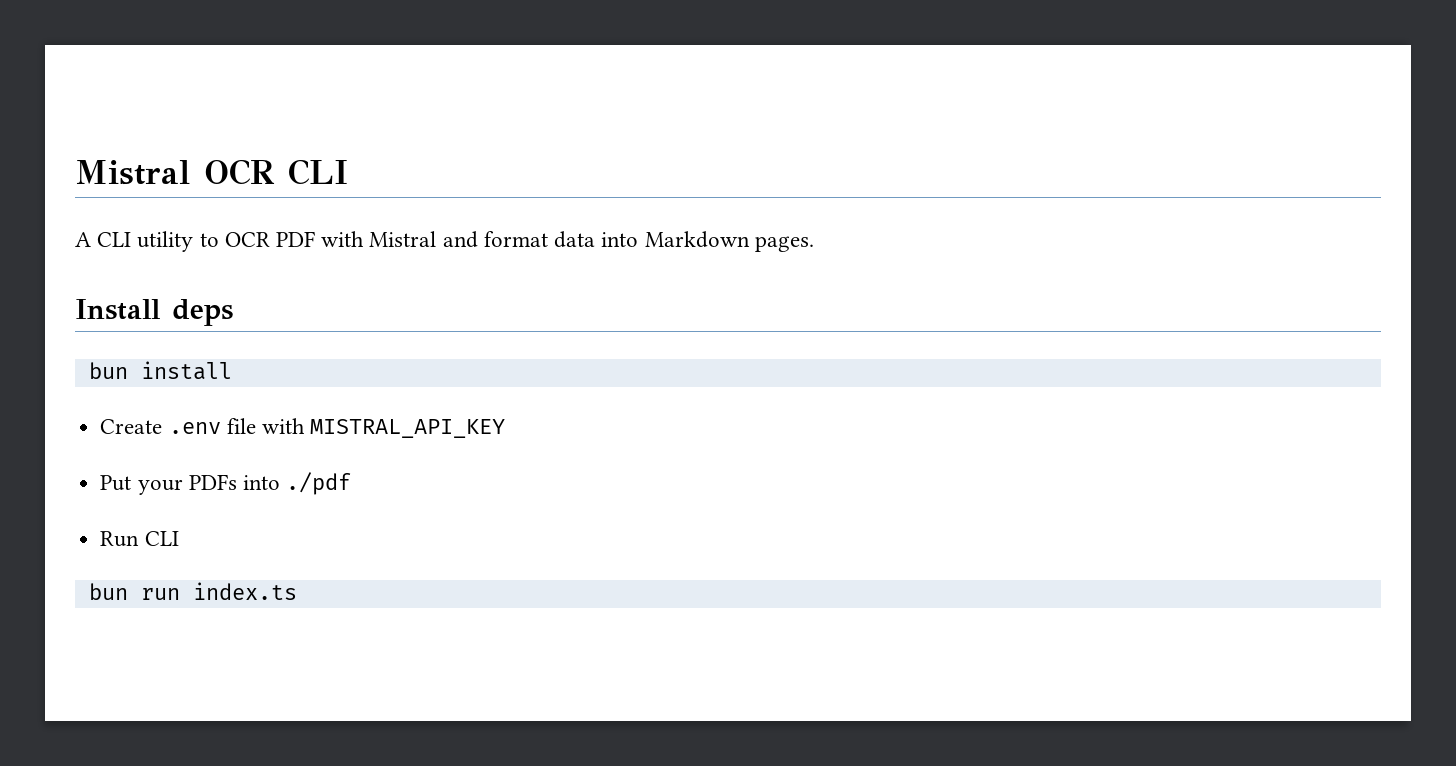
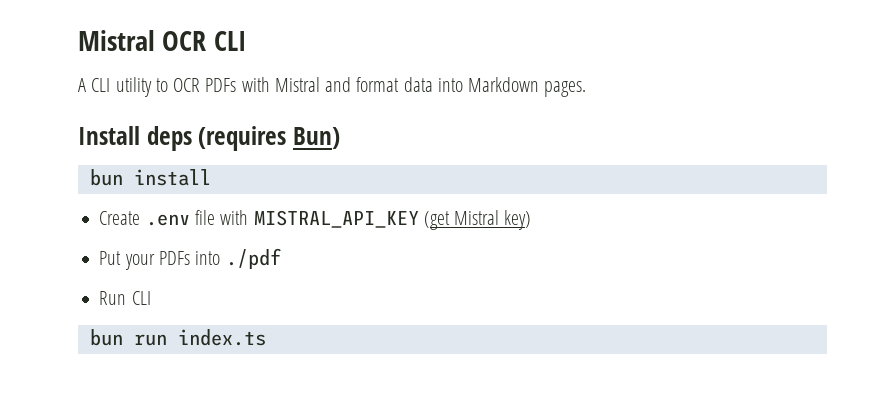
[276,231,316,247] PDF -> [205,78,237,92] PDFs
(233, 312) none -> [198,126,340,151] (requires Bun)
(506, 428) none -> [423,210,532,230] (get Mistral key)

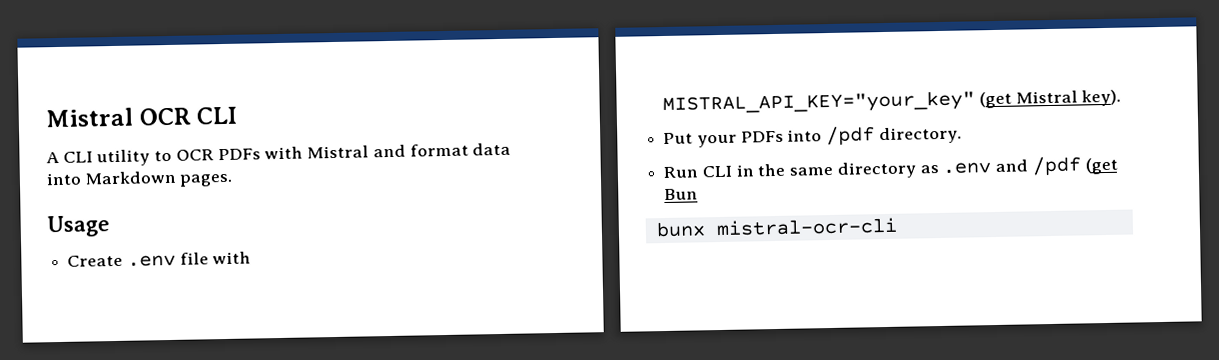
[78,126,340,151] [89,169,211,186] Install deps (requires Bun) // bun install -> [47,215,110,238] Usage
[253,210,419,228] MISTRAL_API_KEY -> [662,90,976,116] MISTRAL_API_KEY="your_key"
[504,210,532,230] key) -> [1081,89,1122,107] key).
[225,248,281,269] ./pdf -> [826,126,962,146] /pdf directory.
[89,329,266,346] // bun run index.ts -> [735,156,1118,179] [664,188,699,201] [655,217,898,238] in the same directory as .env and /pdf (get Bun // bunx mistral-ocr-cli

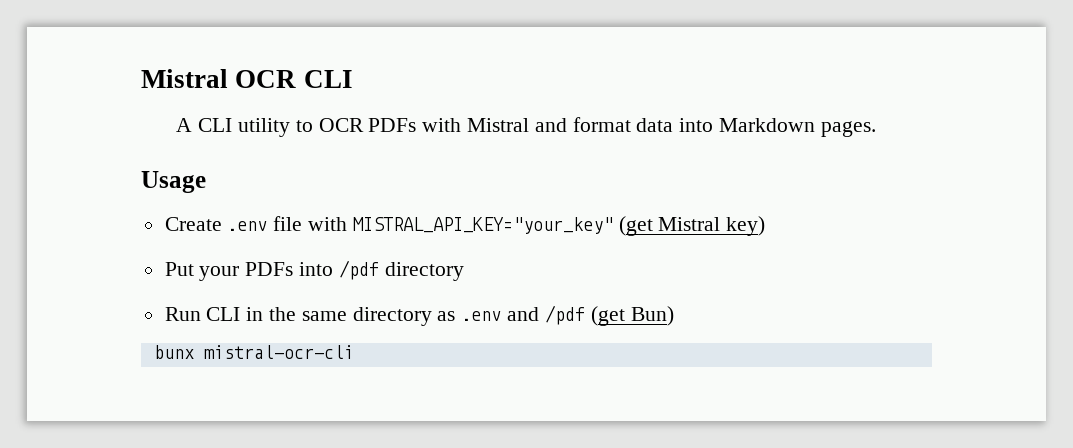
[1081,89,1122,107] key). -> [726,216,766,236] key)
[878,126,962,145] directory. -> [384,262,464,281] directory
[664,188,699,201] Bun -> [630,306,674,326] Bun)

